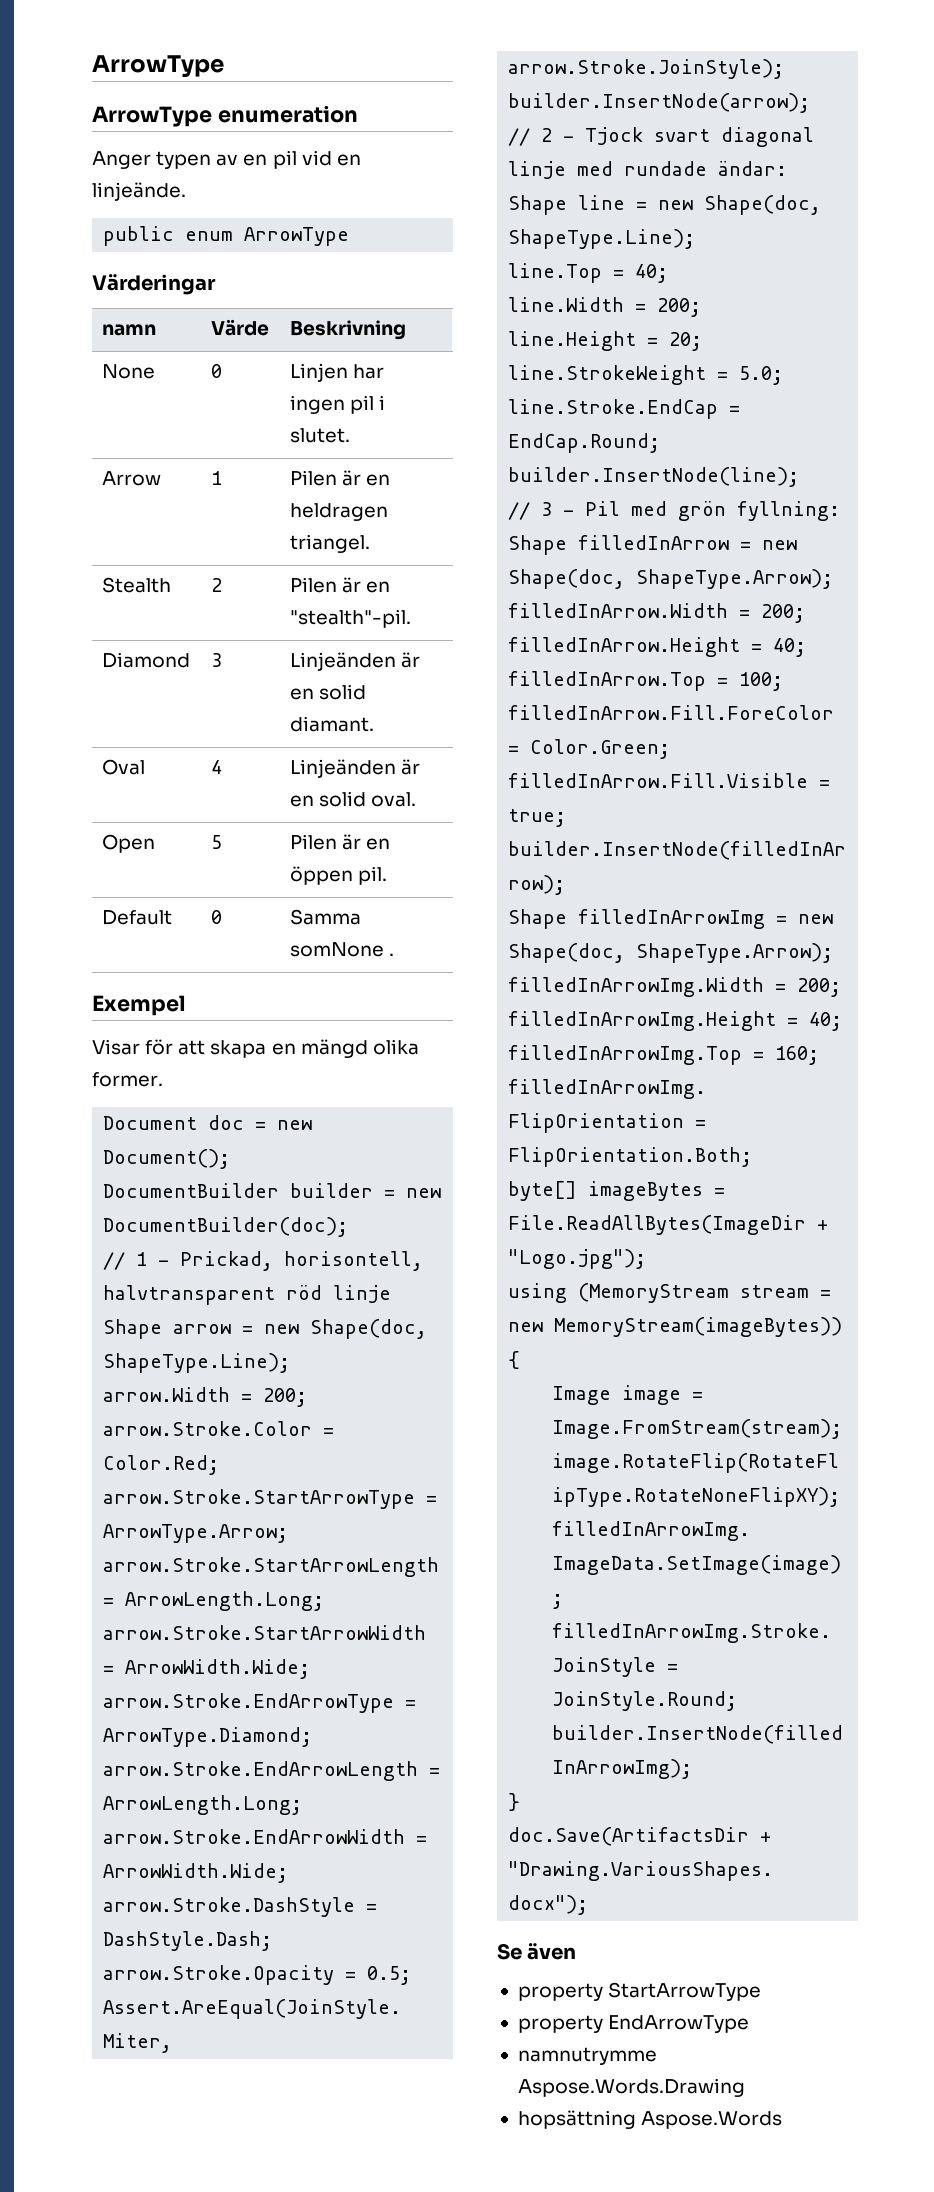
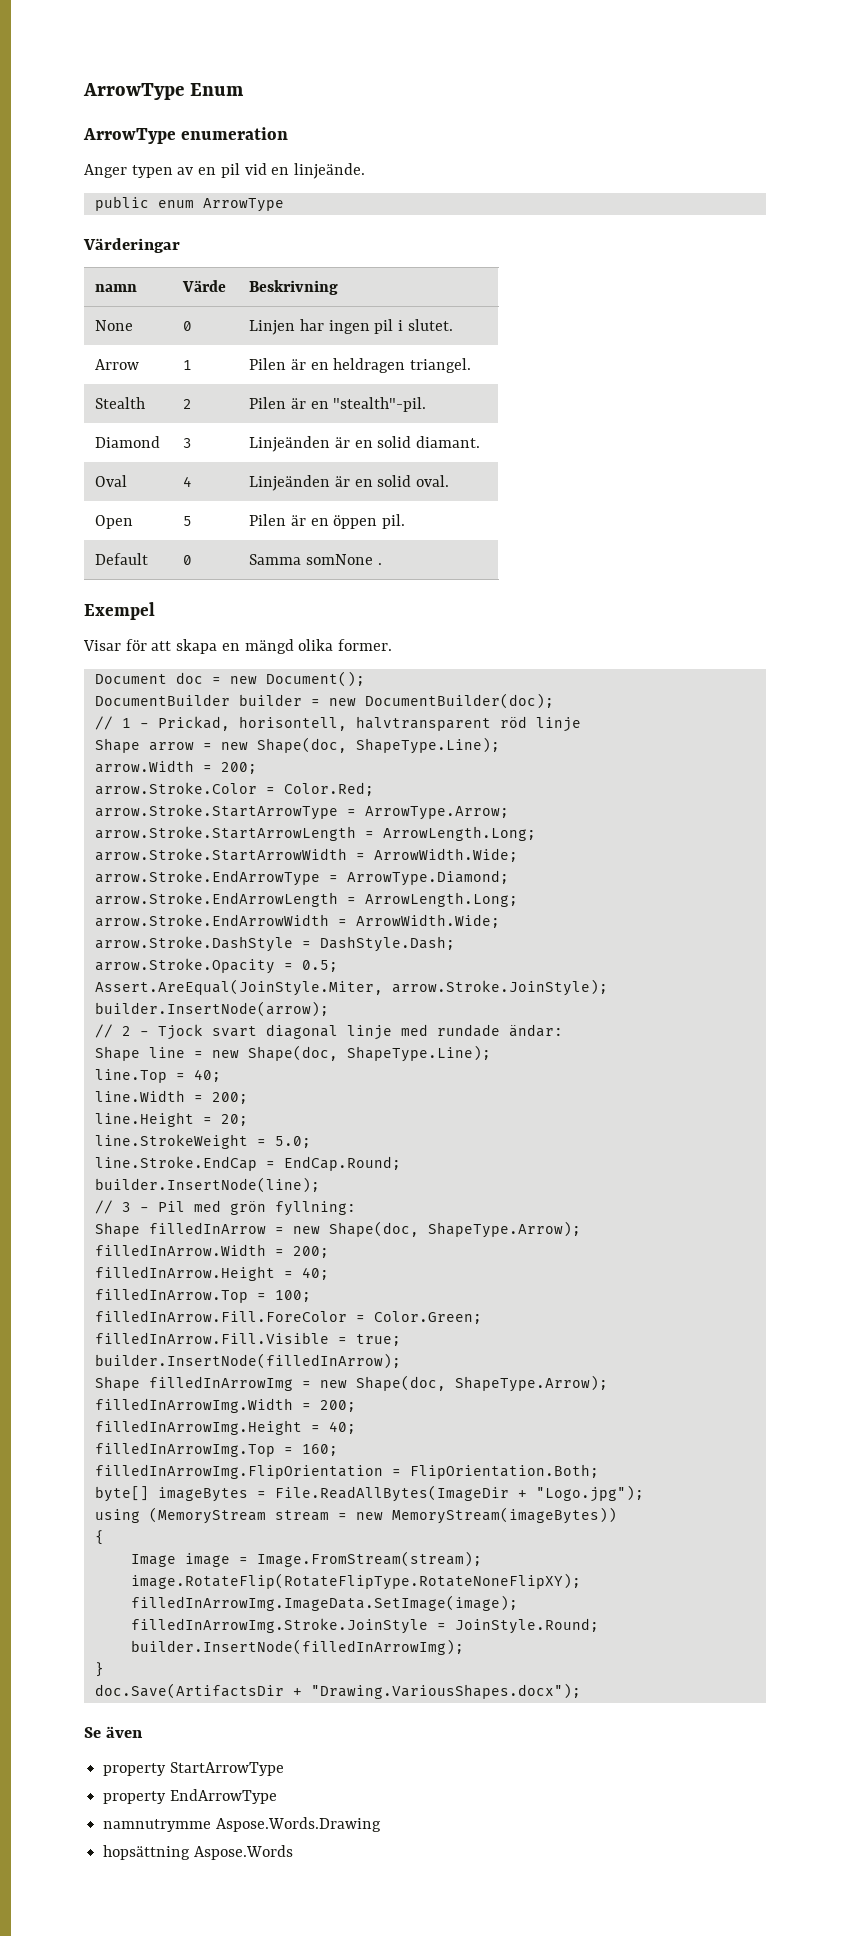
[92,55,224,77] ArrowType -> [83,83,244,100] ArrowType Enum

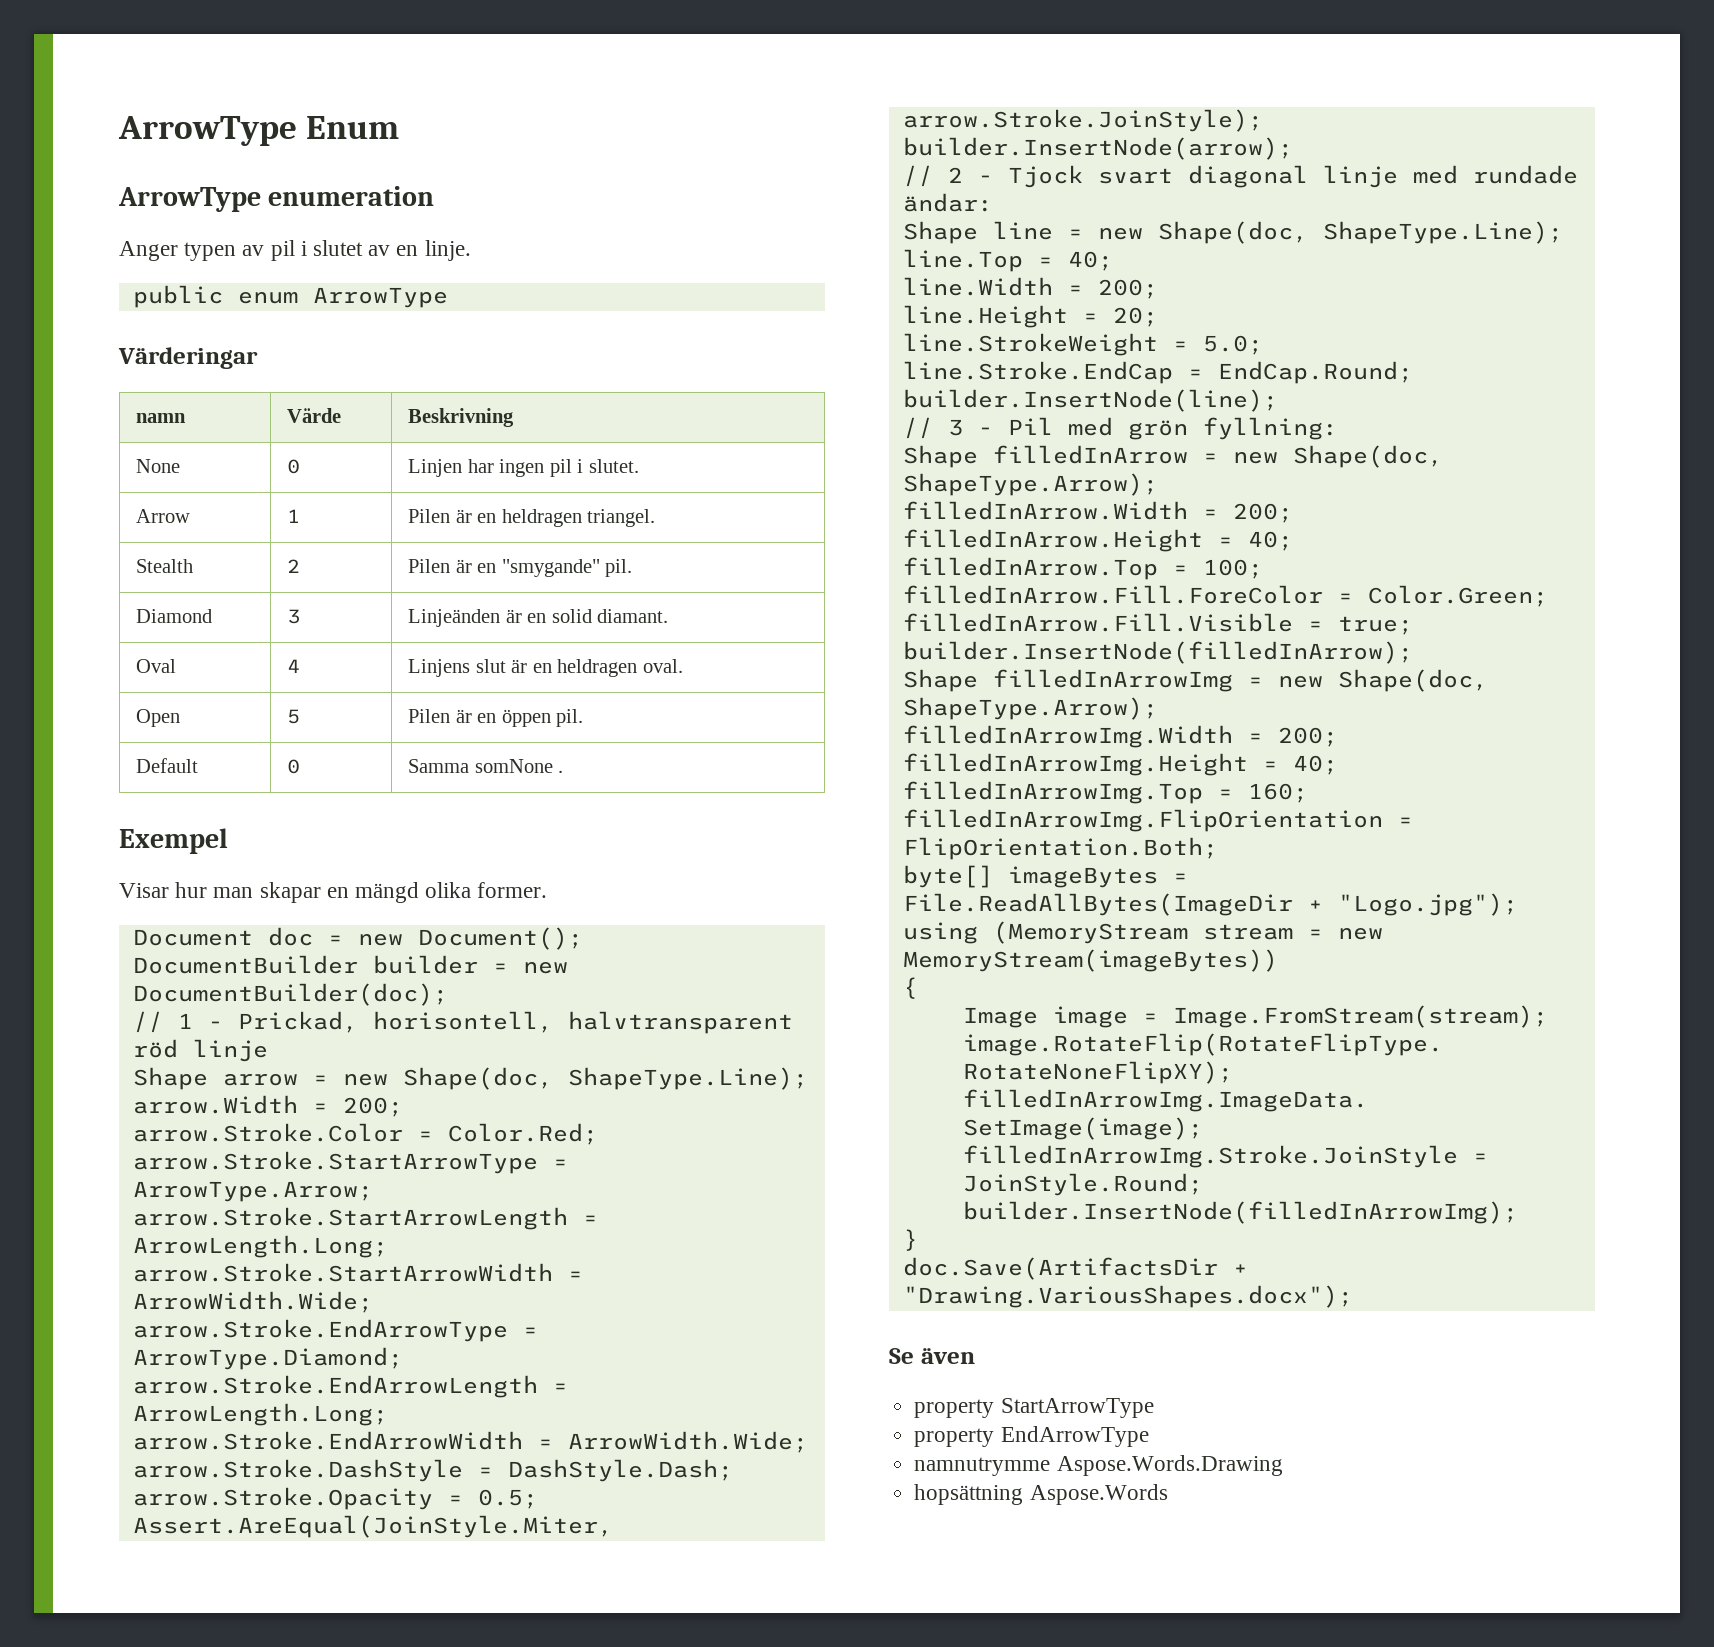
[198,163,366,179] en pil vid en linjeände. -> [270,240,471,261] pil i slutet av en linje.
[333,397,427,412] "stealth"-pil. -> [501,559,633,577] "smygande" pil.
[249,475,412,491] Linjeänden är en solid -> [408,659,638,677] Linjens slut är en heldragen
[125,639,218,654] för att skapa -> [175,882,321,903] hur man skapar

